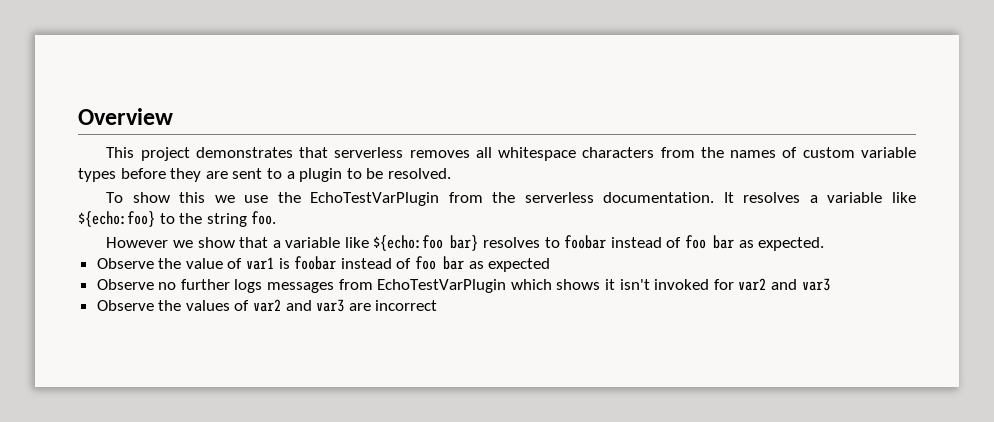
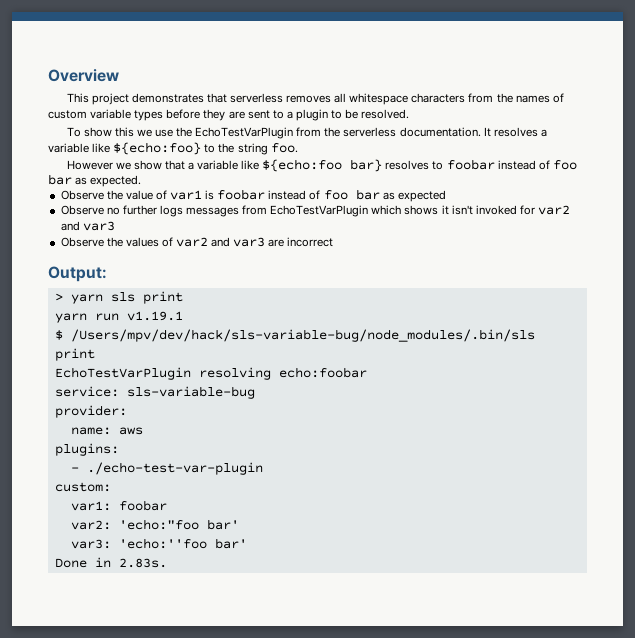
(438, 305) none -> [48,266,107,282] [54,291,183,304] [54,311,183,323] [54,329,535,342] [54,348,95,361] [54,367,367,380] [54,386,255,399] [54,405,127,418] [70,427,143,435] [54,443,119,456] [70,462,263,475] [54,482,111,492] [70,500,167,511] [70,519,239,530] [70,538,247,549] [54,557,167,568] // Output: // > yarn sls print // yarn run v1.19.1 // $ /Users/mpv/dev/hack/sls-variable-bug/node_modules/.bin/sls print // EchoTestVarPlugin resolving echo:foobar // service: sls-variable-bug // provider: // name: aws // plugins: // - ./echo-test-var-plugin // custom: // var1: foobar // var2: 'echo:"foo bar' // var3: 'echo:''foo bar' // Done in 2.83s.

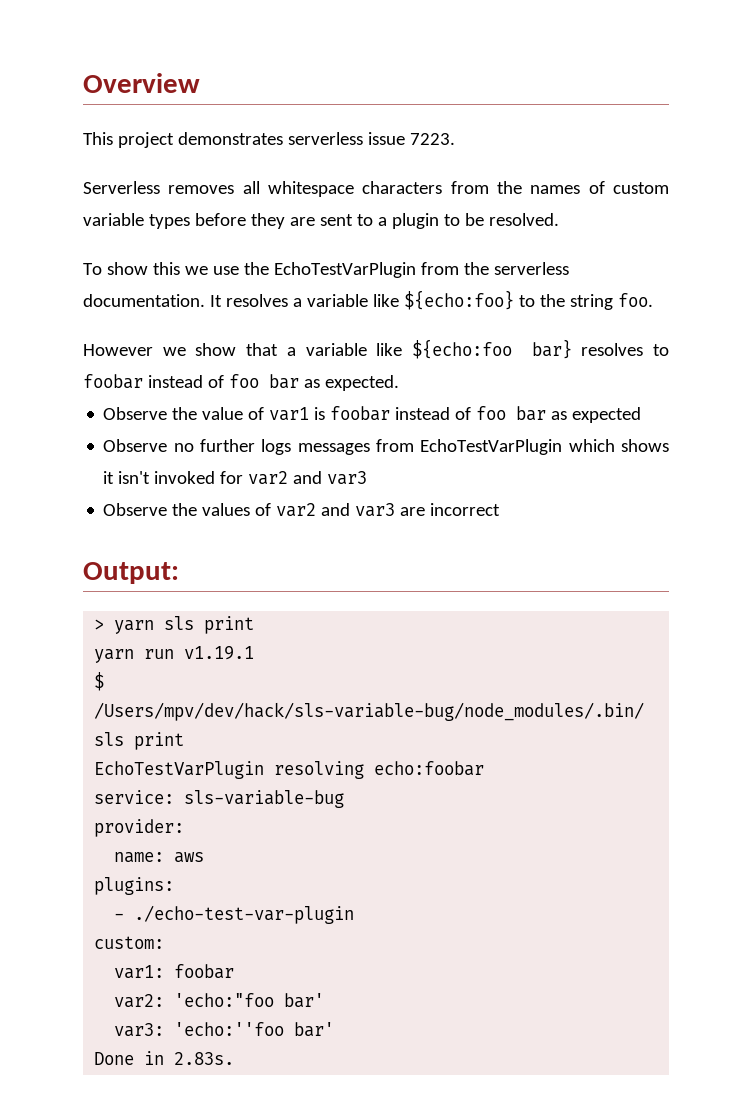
[206,93,283,103] that serverless -> [287,132,455,145] [83,181,160,194] serverless issue 7223. // Serverless

